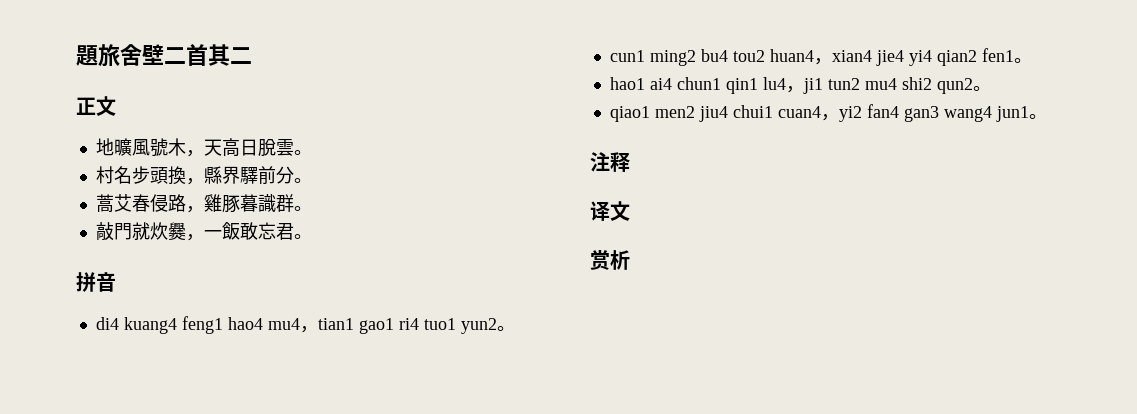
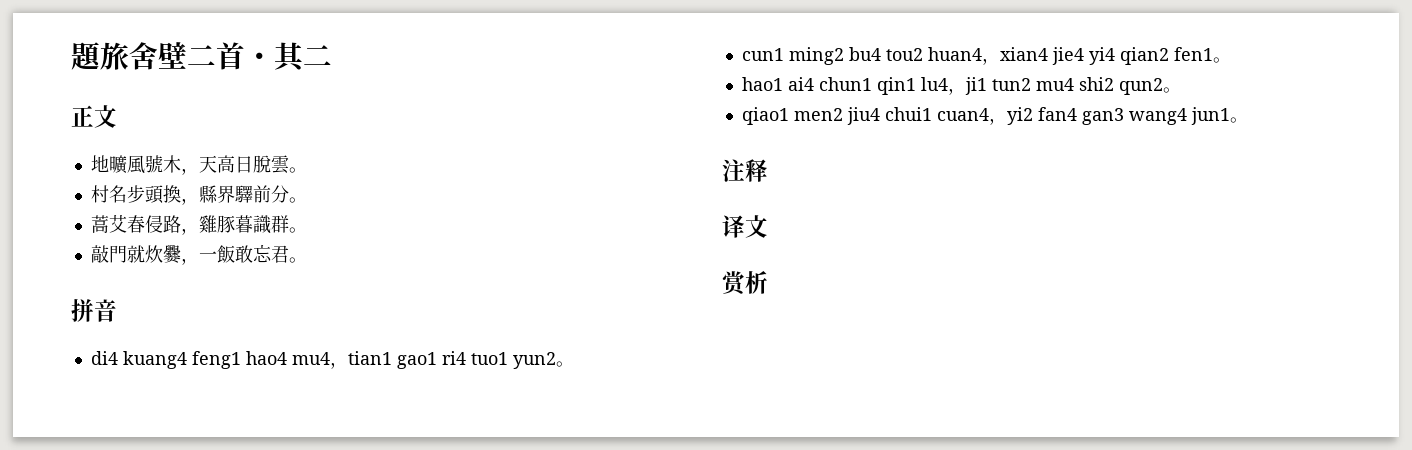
(208, 55) none -> [245,52,274,67] ・

